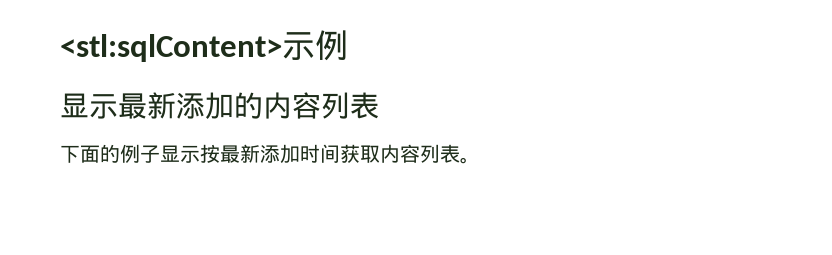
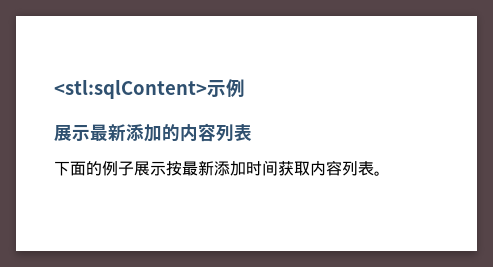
[60,93,89,118] 显 -> [54,125,72,141] 展
[160,145,180,162] 显 -> [134,161,150,176] 展

